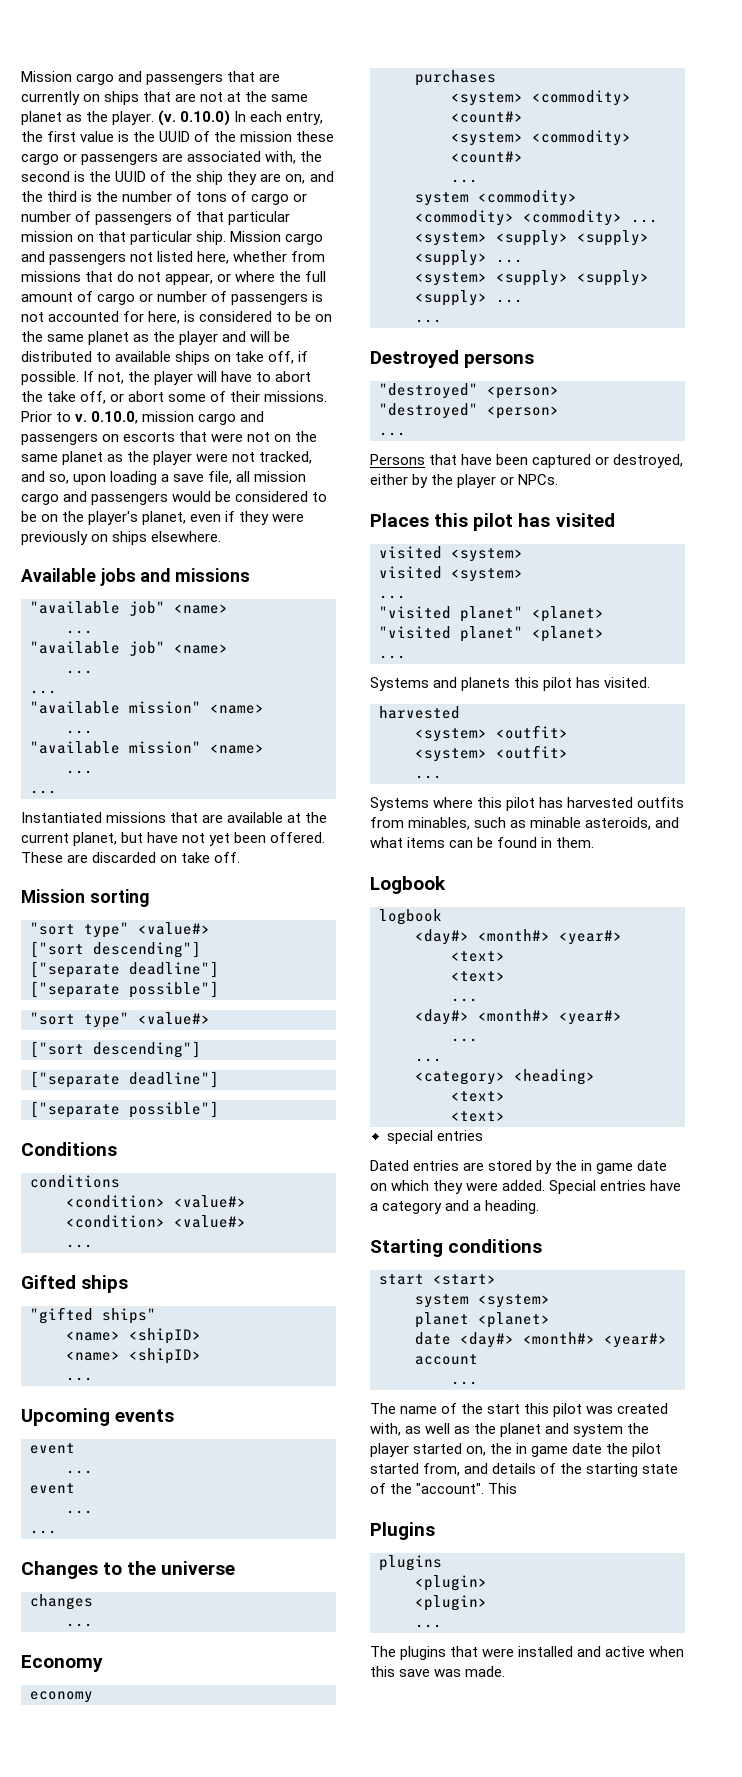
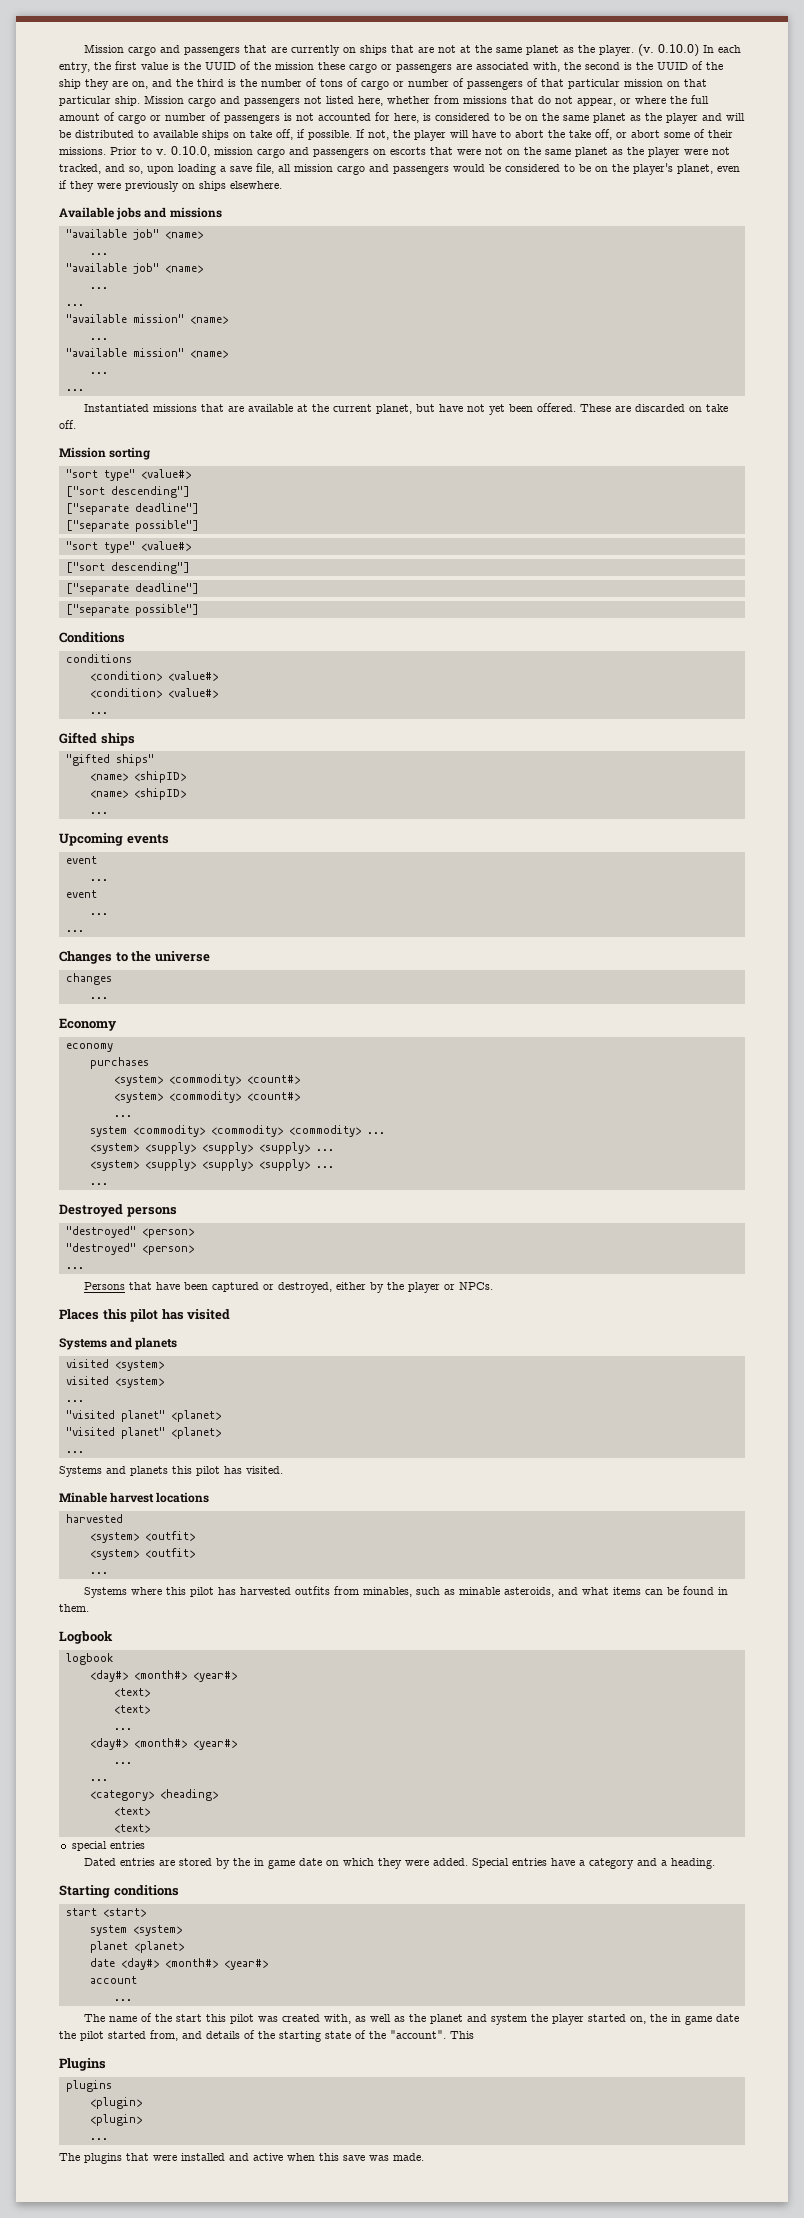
(615, 520) none -> [59,1337,178,1350] // Systems and planets
(651, 682) none -> [59,1492,210,1503] // Minable harvest locations

